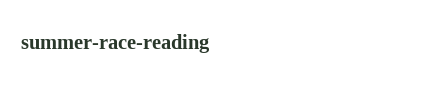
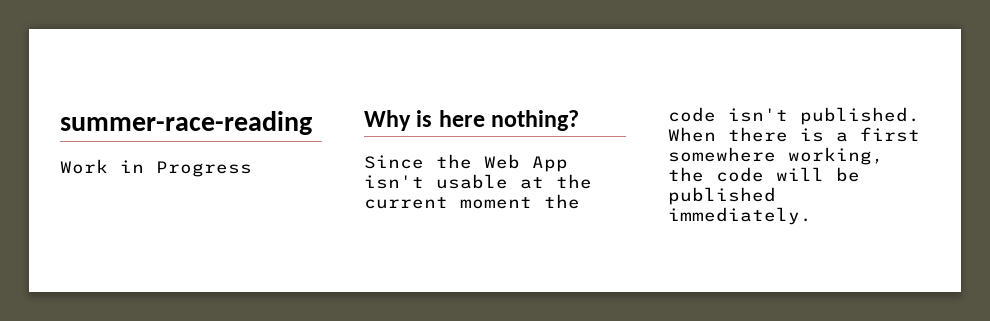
(210, 43) none -> [60,159,252,177] [364,110,580,131] [364,154,568,172] [364,174,592,189] [364,194,580,209] [668,107,920,125] [668,127,920,142] [668,147,884,165] [668,167,860,182] [668,187,776,205] [668,207,812,225] // Work in Progress // Why is here nothing? // Since the Web App isn't usable at the current moment the code isn't published. When there is a first somewhere working, the code will be published immediately.

